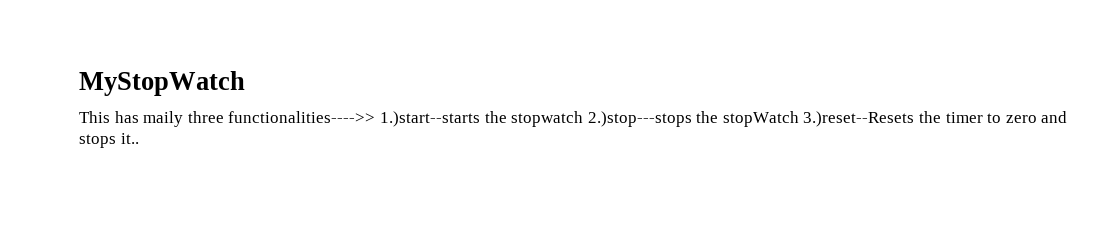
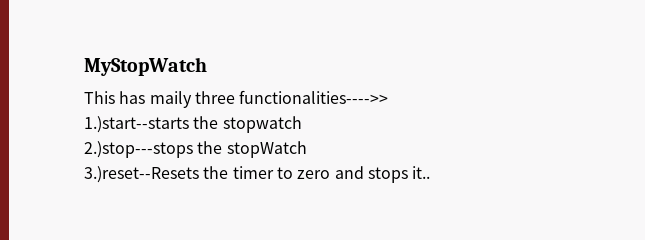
(376, 117) none -> (389, 97) //
(584, 119) none -> (302, 124) //
(799, 119) none -> (307, 149) //

